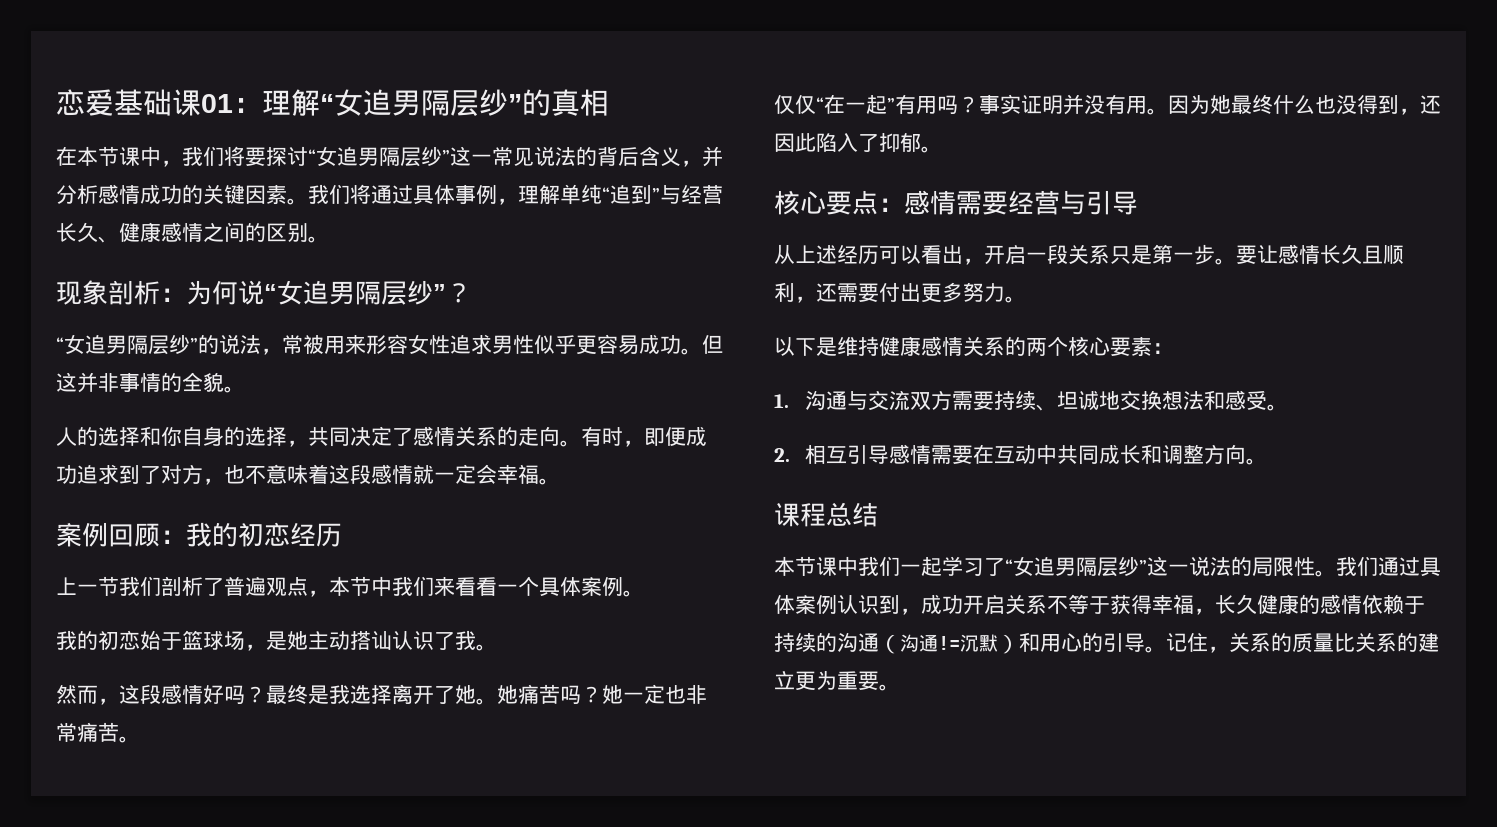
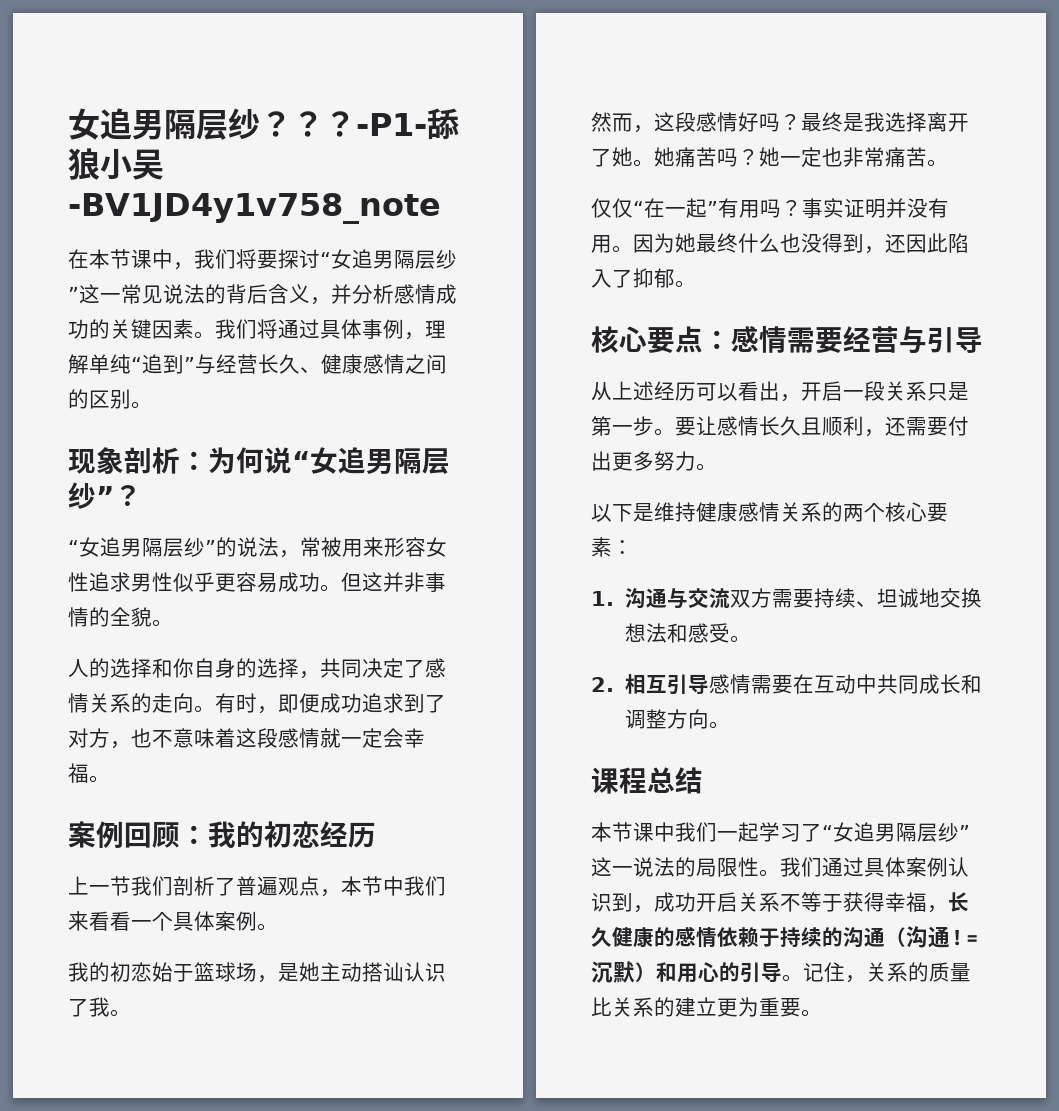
[56,89,609,116] 恋爱基础课01：理解“女追男隔层纱”的真相 -> [68,108,459,140] [68,148,164,180] [68,193,441,224] 女追男隔层纱？？？-P1-舔狼小吴-BV1JD4y1v758_note

